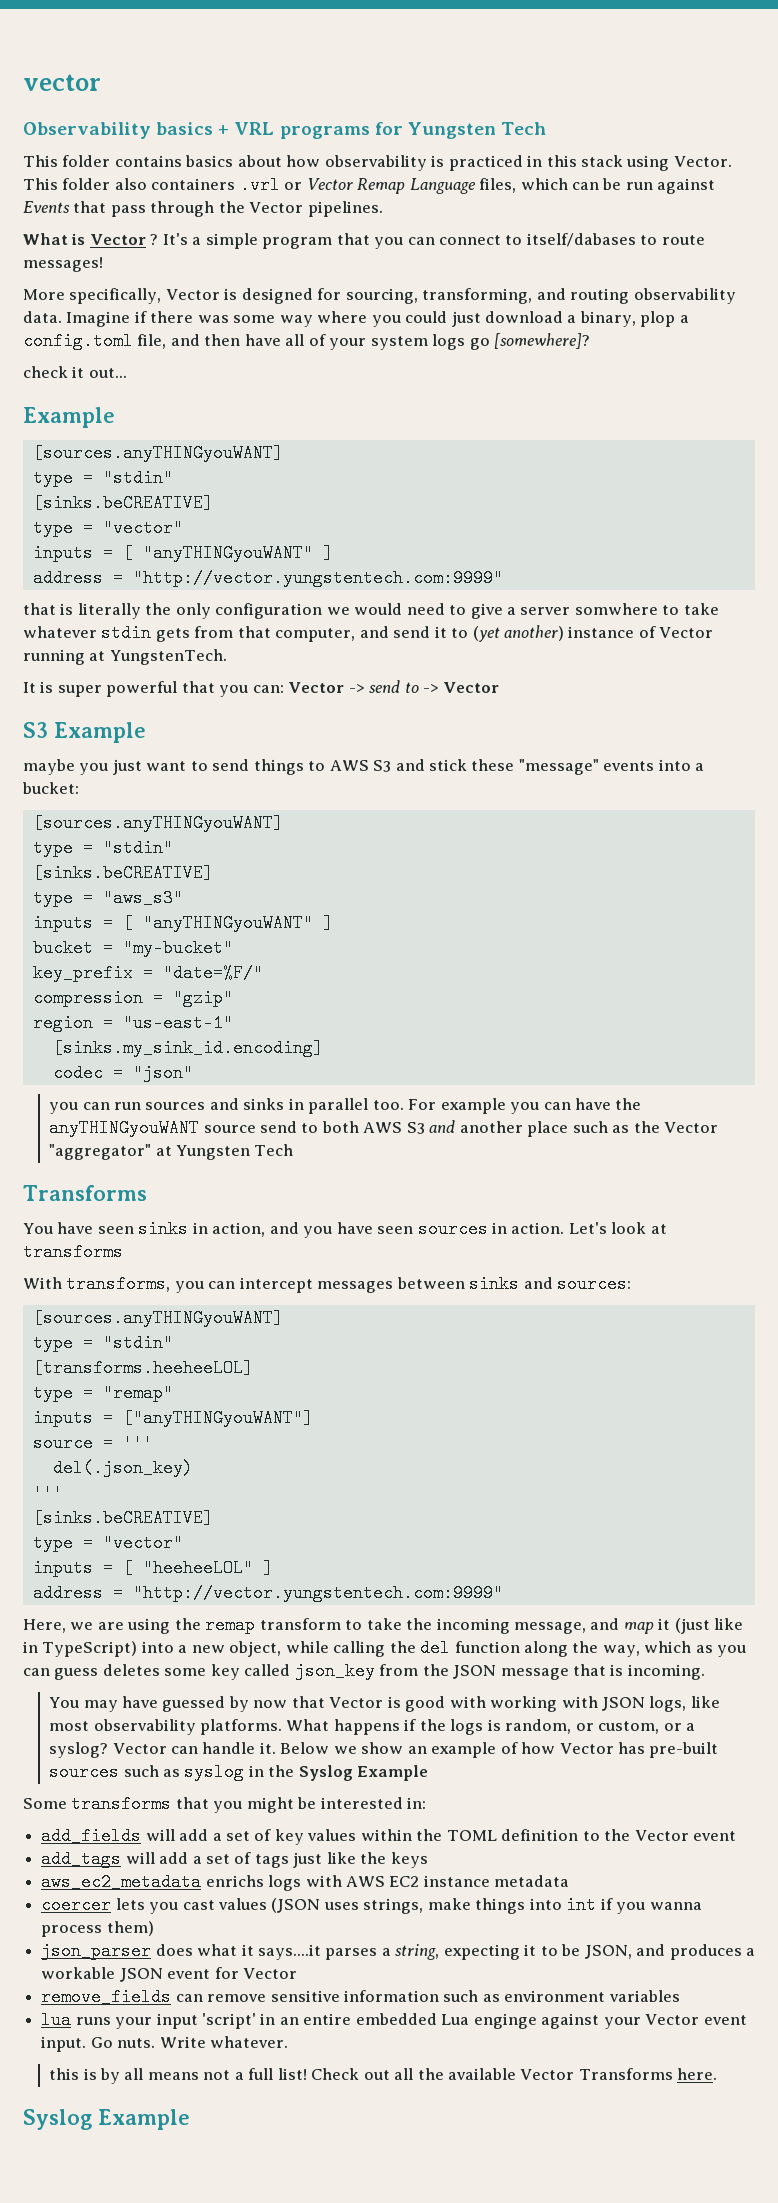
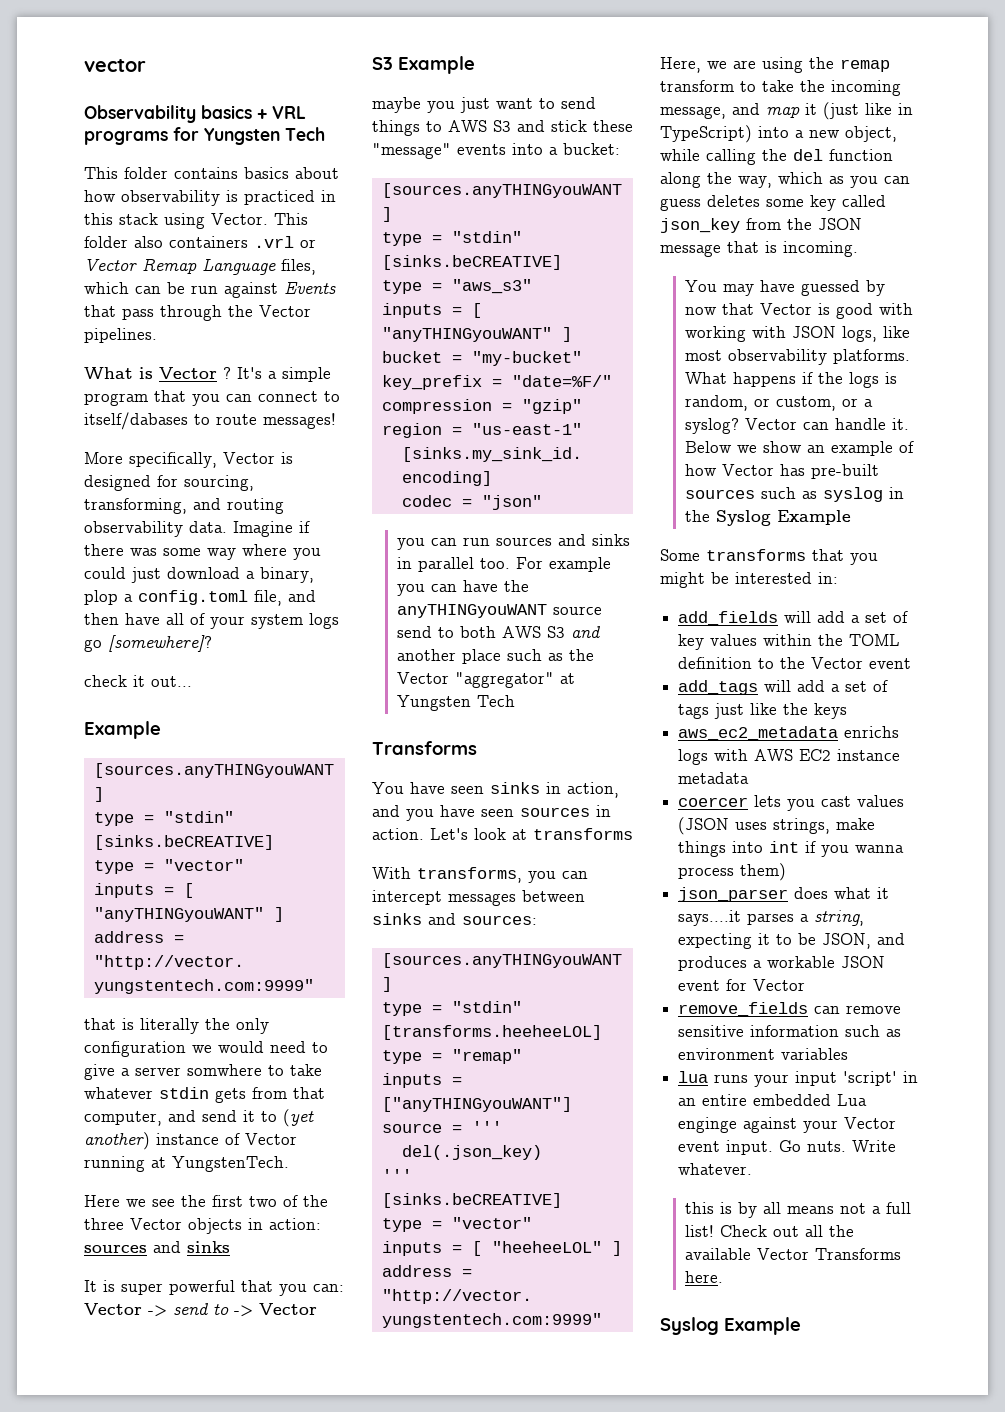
(227, 657) none -> [84,1195,328,1207] [84,1218,321,1234] [84,1241,230,1253] // Here we see the first two of the three Vector objects in action: sources and sinks

